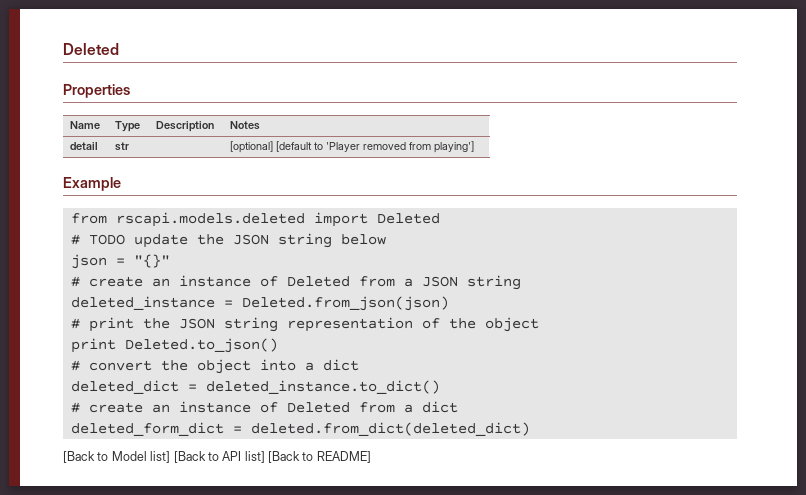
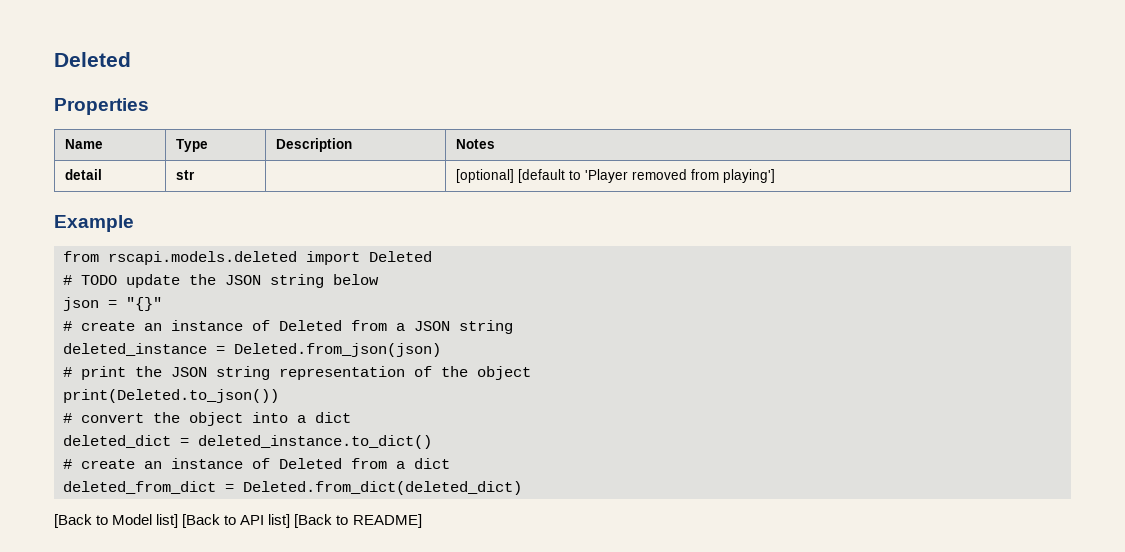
[70,338,278,353] print Deleted.to_json() -> [63,389,279,403] print(Deleted.to_json())
[70,422,530,436] deleted_form_dict = deleted.from_dict(deleted_dict) -> [63,481,522,495] deleted_from_dict = Deleted.from_dict(deleted_dict)

